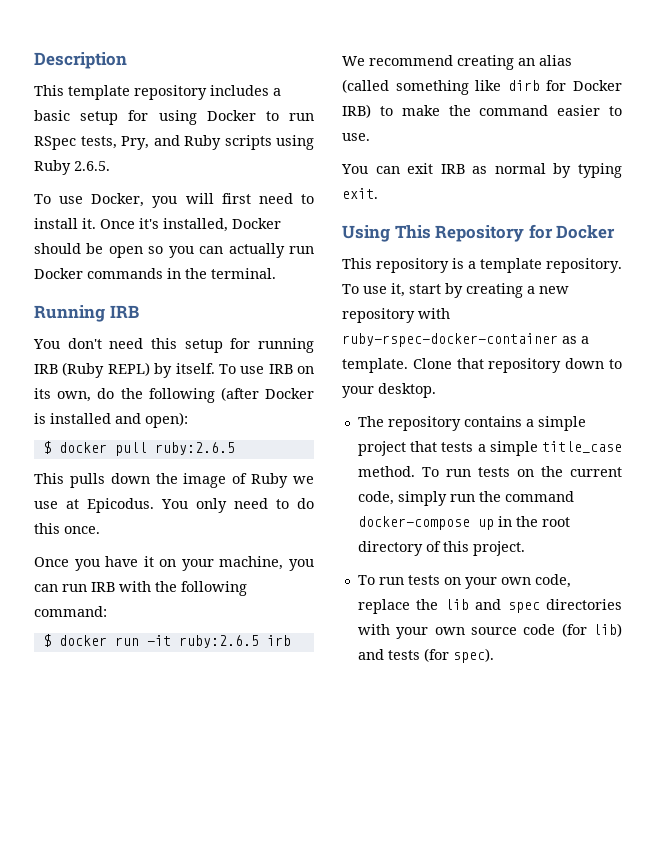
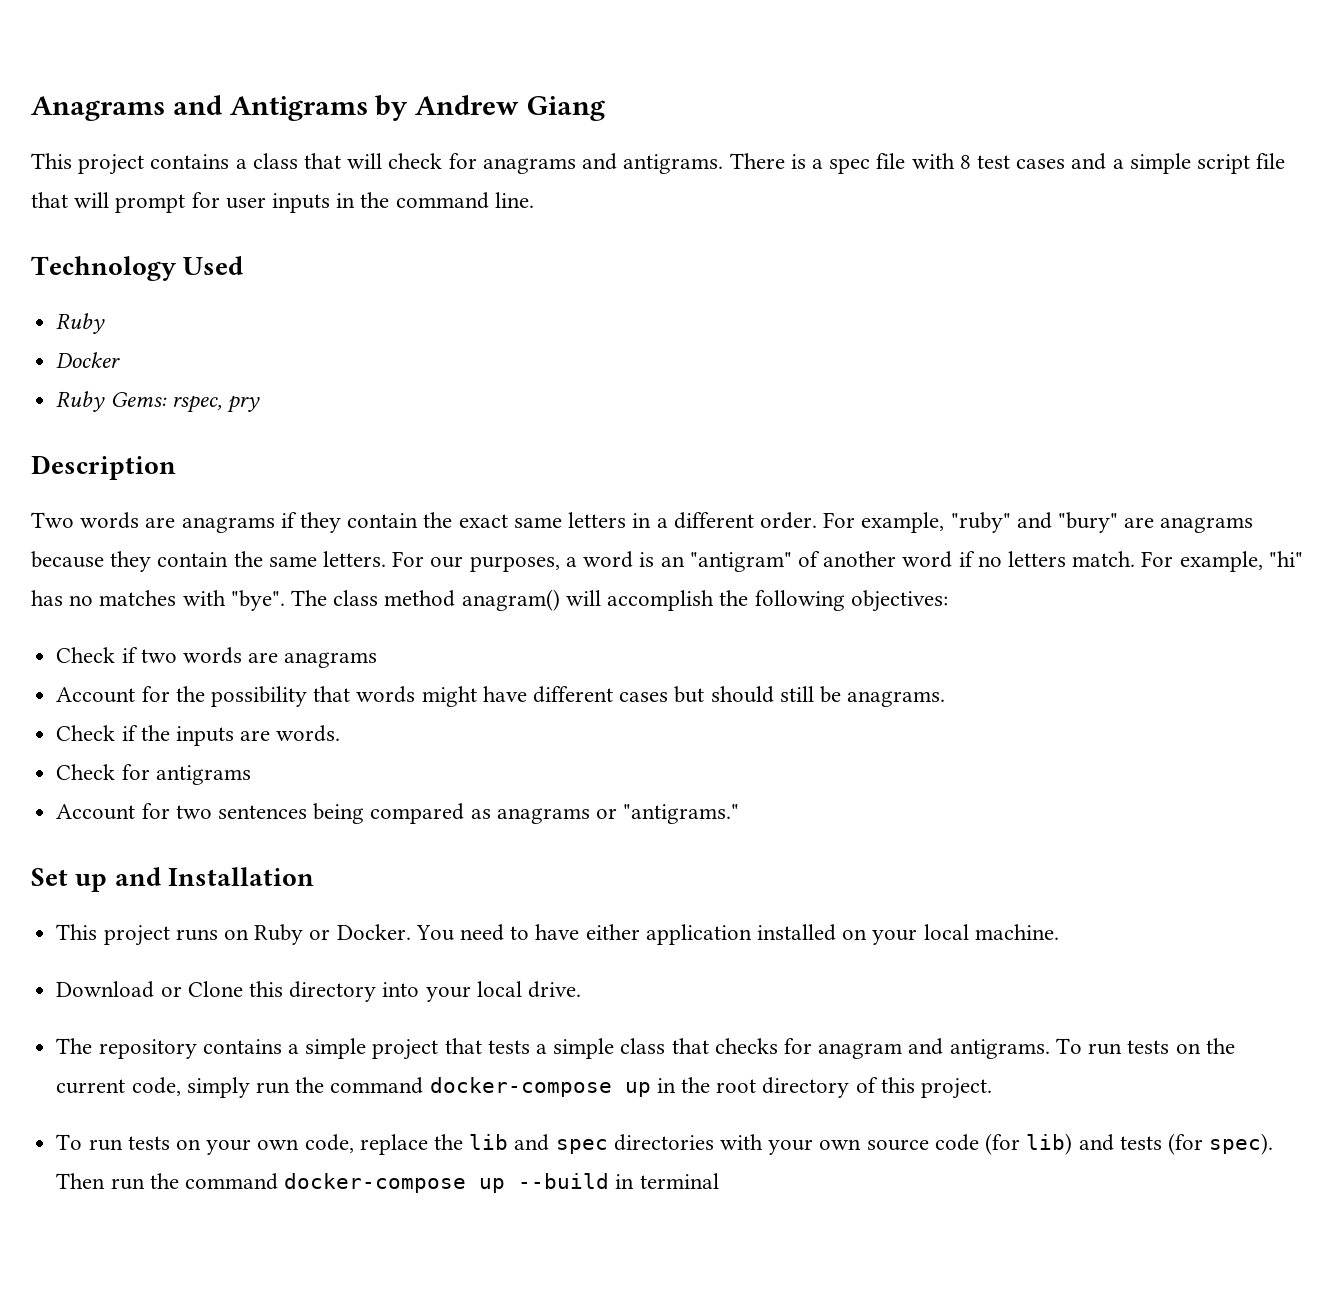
[34,52,127,69] [34,85,281,100] [34,110,314,125] [34,135,314,150] [34,160,110,175] [34,193,314,208] [34,218,281,232] [34,243,314,258] [34,268,276,279] [34,305,139,322] [33,338,314,353] [34,362,314,378] [34,387,314,403] [34,412,188,428] [42,441,235,456] [34,473,314,488] [34,498,314,513] [34,523,100,534] [34,556,314,571] [34,581,247,596] [34,606,107,617] [42,634,291,648] [342,55,572,70] [342,79,622,95] [342,104,622,118] [342,133,370,141] [341,163,622,178] [342,188,378,199] [342,224,616,242] [342,258,622,273] [342,283,569,298] [342,308,450,323] [342,333,589,347] [342,358,622,373] [342,383,436,398] Description // This template repository includes a basic setup for using Docker to run RSpec tests, Pry, and Ruby scripts using Ruby 2.6.5. // To use Docker, you will first need to install it. Once it's installed, Docker should be open so you can actually run Docker commands in the terminal. // Running IRB // You don't need this setup for running IRB (Ruby REPL) by itself. To use IRB on its own, do the following (after Docker is installed and open): // $ docker pull ruby:2.6.5 // This pulls down the image of Ruby we use at Epicodus. You only need to do this once. // Once you have it on your machine, you can run IRB with the following command: // $ docker run -it ruby:2.6.5 irb // We recommend creating an alias (called something like dirb for Docker IRB) to make the command easier to use. // You can exit IRB as normal by typing exit. // Using This Repository for Docker // This repository is a template repository. To use it, start by creating a new repository with ruby-rspec-docker-container as a template. Clone that repository down to your desktop. -> [31,95,606,121] [31,153,1286,175] [31,192,534,213] [31,256,244,281] [56,313,106,334] [56,352,121,368] [56,391,260,413] [31,455,176,480] [31,512,1254,533] [31,551,1303,572] [31,589,948,612] [56,647,378,668] [56,686,946,707] [56,725,341,746] [56,764,251,785] [56,803,740,824] [31,867,314,892] [56,924,1059,946] [56,981,581,1002] Anagrams and Antigrams by Andrew Giang // This project contains a class that will check for anagrams and antigrams. There is a spec file with 8 test cases and a simple script file that will prompt for user inputs in the command line. // Technology Used // Ruby // Docker // Ruby Gems: rspec, pry // Description // Two words are anagrams if they contain the exact same letters in a different order. For example, "ruby" and "bury" are anagrams because they contain the same letters. For our purposes, a word is an "antigram" of another word if no letters match. For example, "hi" has no matches with "bye". The class method anagram() will accomplish the following objectives: // Check if two words are anagrams // Account for the possibility that words might have different cases but should still be anagrams. // Check if the inputs are words. // Check for antigrams // Account for two sentences being compared as anagrams or "antigrams." // Set up and Installation // This project runs on Ruby or Docker. You need to have either application installed on your local machine. // Download or Clone this directory into your local drive.
[542,441,622,453] [357,466,415,477] title_case method. -> [620,1038,1050,1059] class that checks for anagram and antigrams.
(494, 655) none -> [56,1173,719,1193] Then run the command docker-compose up --build in terminal

